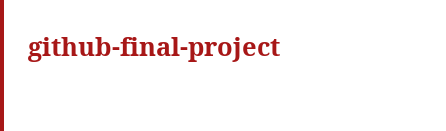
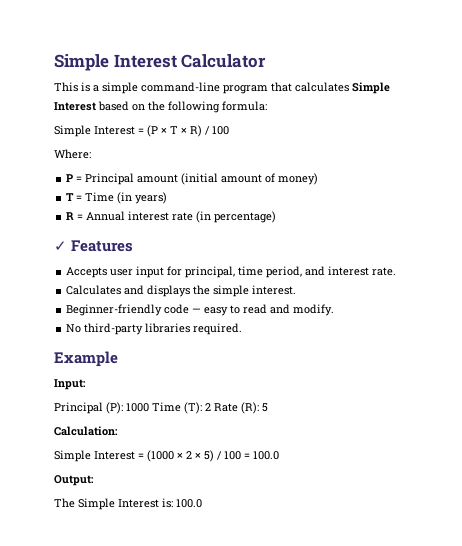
[28,37,280,62] github-final-project -> [54,54,267,71] [54,82,390,94] [54,101,267,113] [54,125,229,137] [54,149,91,159] [66,173,319,185] [66,192,168,204] [66,211,277,223] [54,240,134,252] [66,266,397,278] [66,285,297,297] [66,304,335,316] [66,323,243,335] [54,351,118,367] [54,379,86,390] [54,402,268,414] [54,426,118,436] [54,450,279,462] [54,475,94,486] [54,498,202,510] Simple Interest Calculator // This is a simple command-line program that calculates Simple Interest based on the following formula: // Simple Interest = (P × T × R) / 100 // Where: // P = Principal amount (initial amount of money) // T = Time (in years) // R = Annual interest rate (in percentage) // ✓ Features // Accepts user input for principal, time period, and interest rate. // Calculates and displays the simple interest. // Beginner-friendly code — easy to read and modify. // No third-party libraries required. // Example // Input: // Principal (P): 1000 Time (T): 2 Rate (R): 5 // Calculation: // Simple Interest = (1000 × 2 × 5) / 100 = 100.0 // Output: // The Simple Interest is: 100.0

